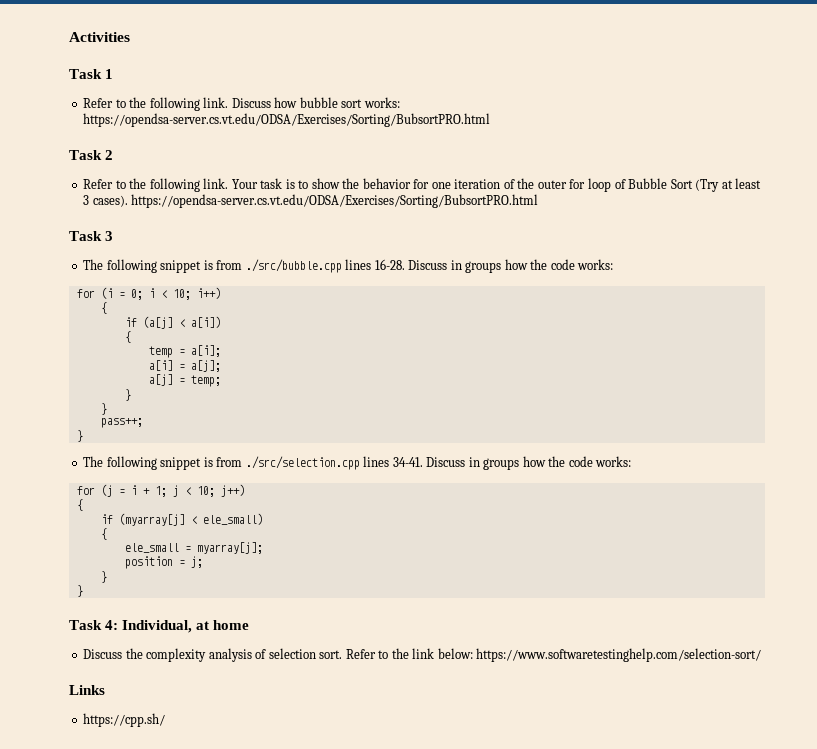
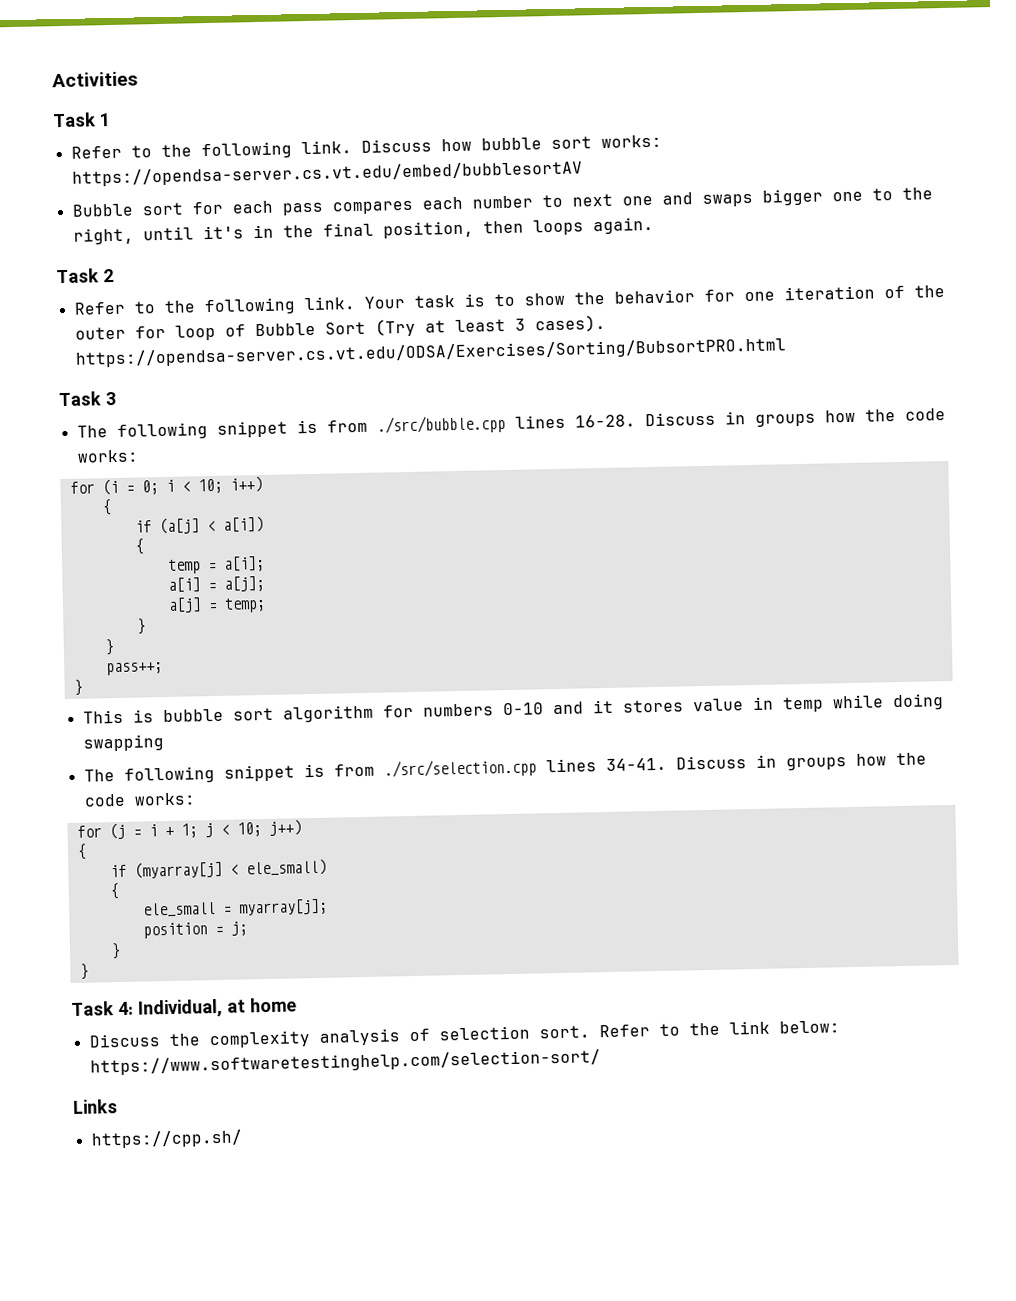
[83,113,491,127] https://opendsa-server.cs.vt.edu/ODSA/Exercises/Sorting/BubsortPRO.html -> [71,160,583,187] [71,187,933,217] [72,216,654,245] https://opendsa-server.cs.vt.edu/embed/bubblesortAV // Bubble sort for each pass compares each number to next one and swaps bigger one to the right, until it's in the final position, then loops again.
(83, 436) none -> [82,693,944,724] [82,734,164,752] // This is bubble sort algorithm for numbers 0-10 and it stores value in temp while doing swapping

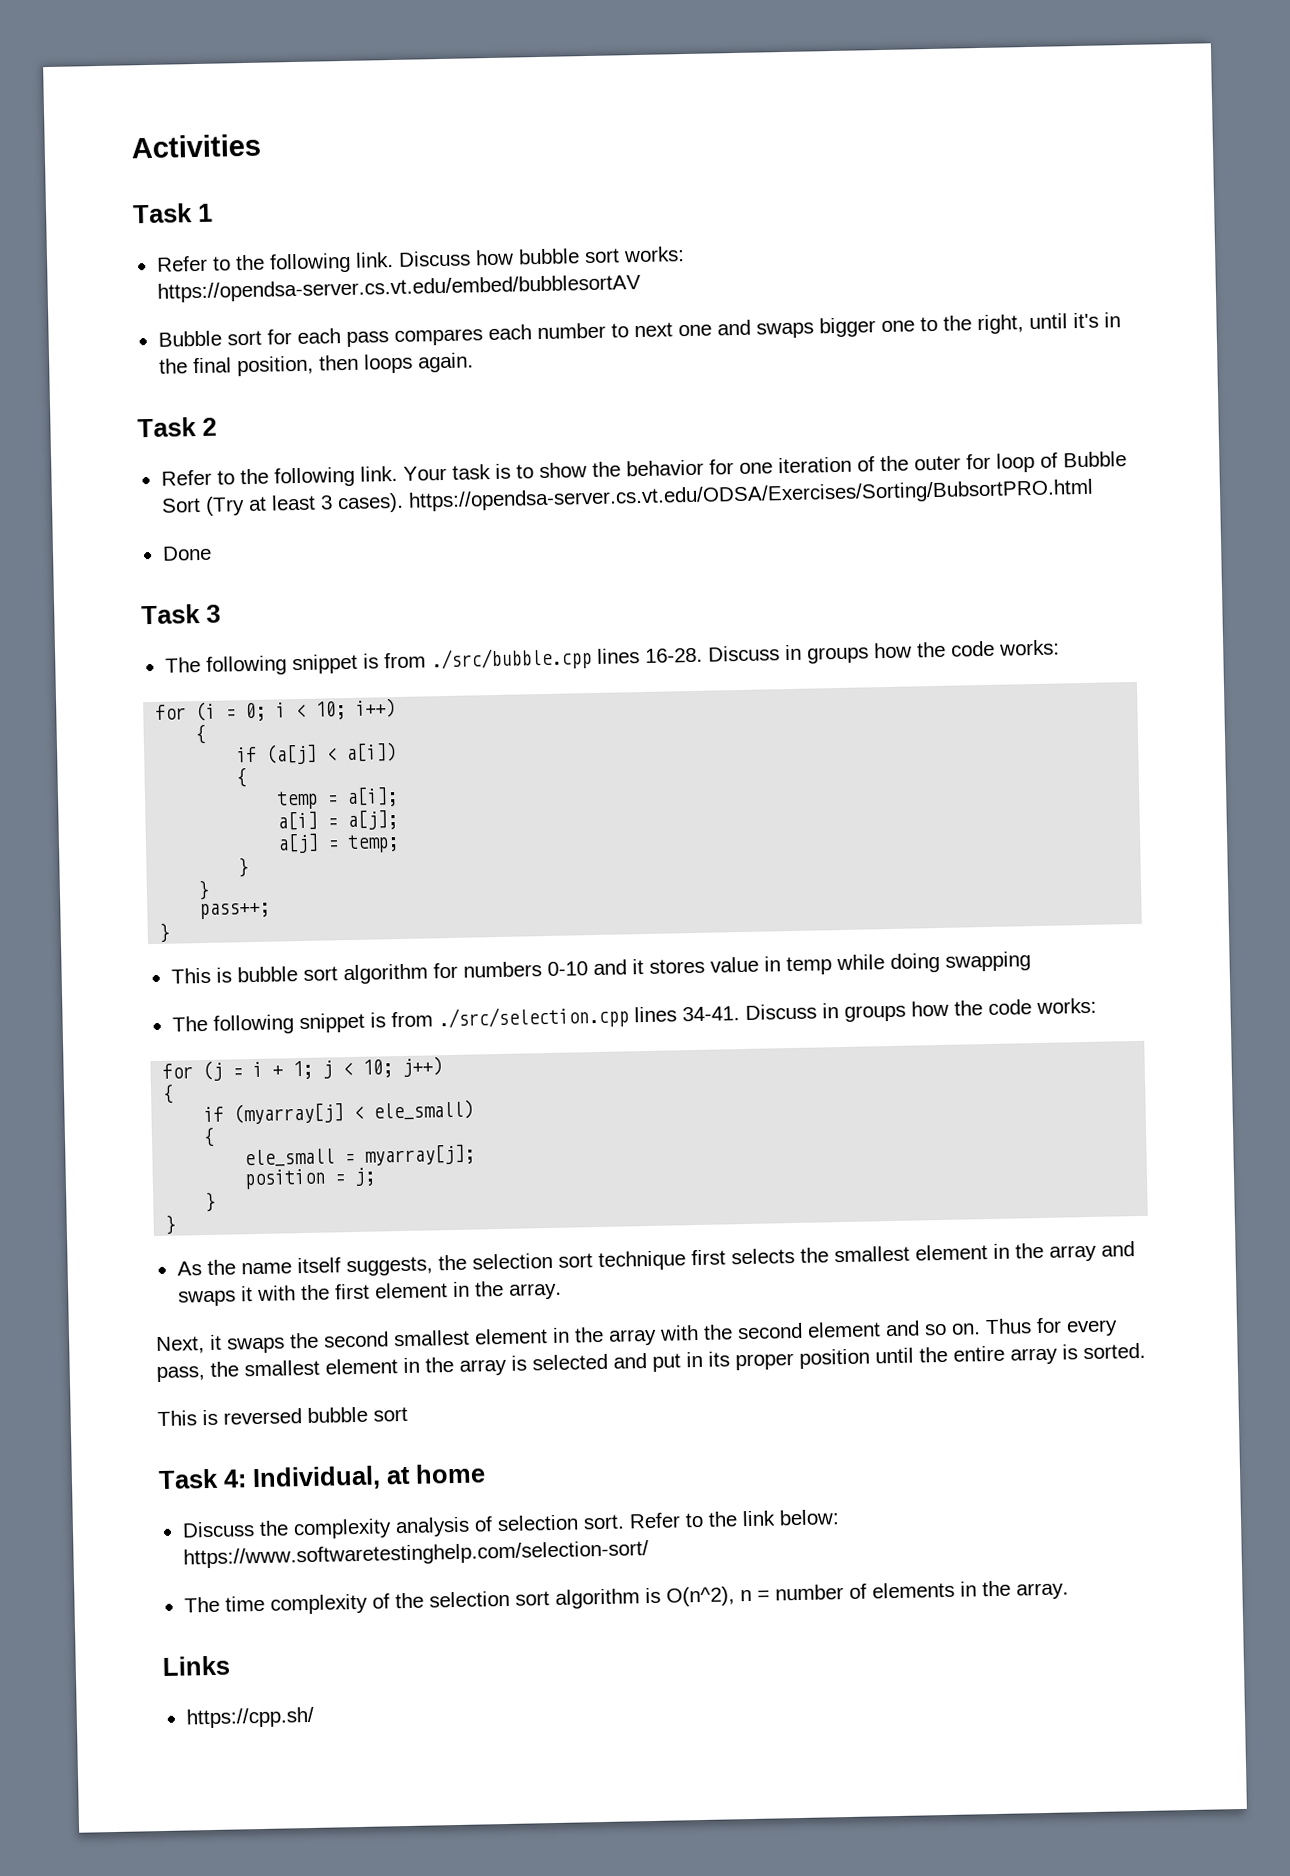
(786, 352) none -> [161,545,212,561] // Done
(89, 971) none -> [176,1241,1135,1277] [177,1280,562,1307] [156,1317,1118,1355] [156,1342,1146,1383] [157,1406,408,1427] // As the name itself suggests, the selection sort technique first selects the smallest element in the array and swaps it with the first element in the array. // Next, it swaps the second smallest element in the array with the second element and so on. Thus for every pass, the smallest element in the array is selected and put in its proper position until the entire array is sorted. // This is reversed bubble sort
(601, 1062) none -> [183,1580,1069,1615] // The time complexity of the selection sort algorithm is O(n^2), n = number of elements in the array.

